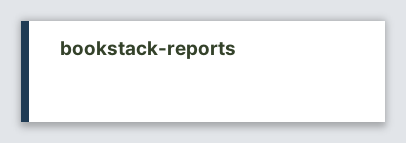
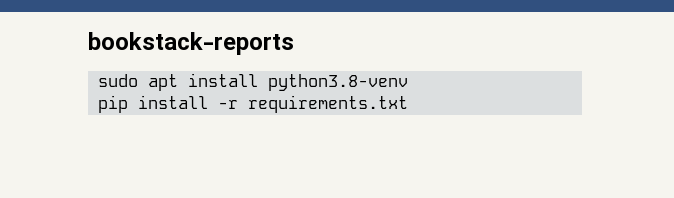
(236, 50) none -> [98,73,409,91] [98,95,409,113] // sudo apt install python3.8-venv // pip install -r requirements.txt

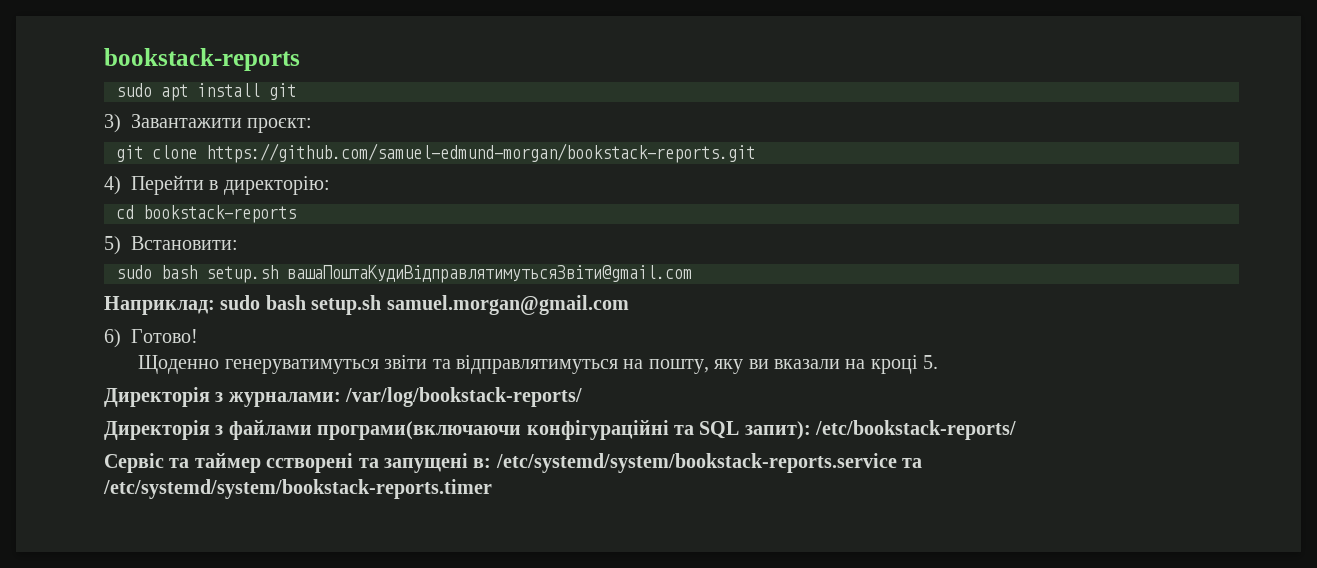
[268,74,409,91] [98,95,409,113] python3.8-venv // pip install -r requirements.txt -> [269,83,296,100] [104,114,313,133] [116,143,755,163] [104,175,330,195] [116,205,296,223] [104,236,238,255] [116,265,692,283] [104,295,629,315] [104,329,198,348] [138,355,939,374] [104,387,583,407] [104,420,1017,440] [104,453,923,473] [103,479,492,499] git // 3) Завантажити проєкт: // git clone https://github.com/samuel-edmund-morgan/bookstack-reports.git // 4) Перейти в директорію: // cd bookstack-reports // 5) Встановити: // sudo bash setup.sh вашаПоштаКудиВідправлятимутьсяЗвіти@gmail.com // Наприклад: sudo bash setup.sh samuel.morgan@gmail.com // 6) Готово! // Щоденно генеруватимуться звіти та відправлятимуться на пошту, яку ви вказали на кроці 5. // Директорія з журналами: /var/log/bookstack-reports/ // Директорія з файлами програми(включаючи конфігураційні та SQL запит): /etc/bookstack-reports/ // Сервіс та таймер сстворені та запущені в: /etc/systemd/system/bookstack-reports.service та /etc/systemd/system/bookstack-reports.timer

